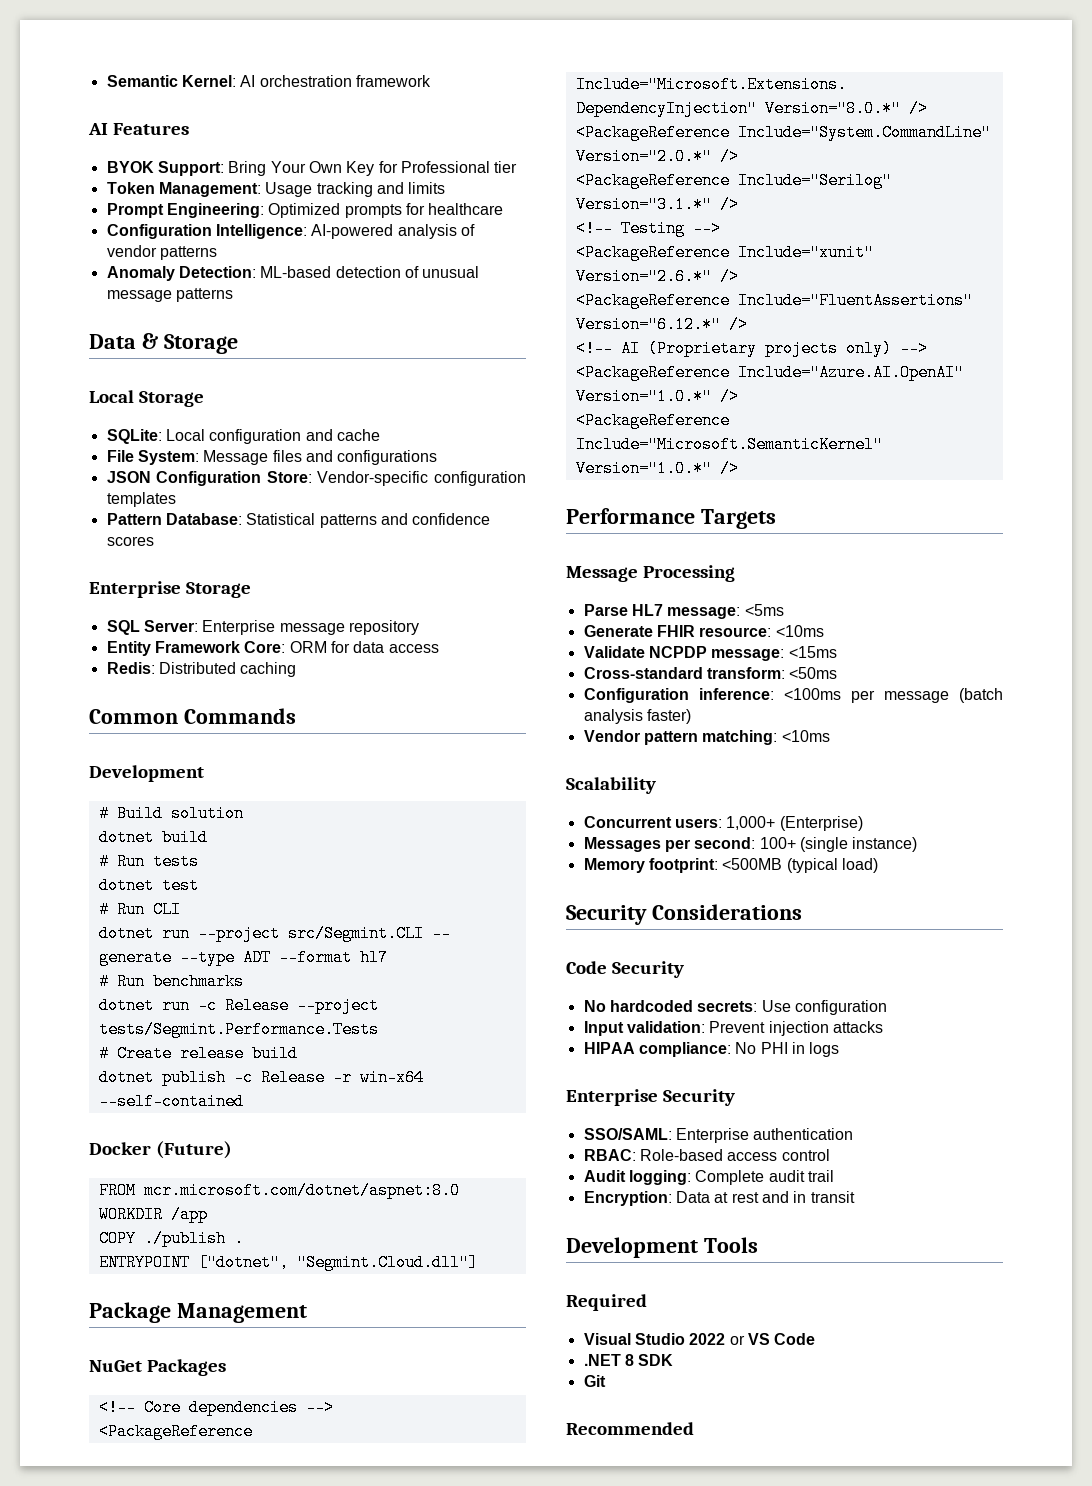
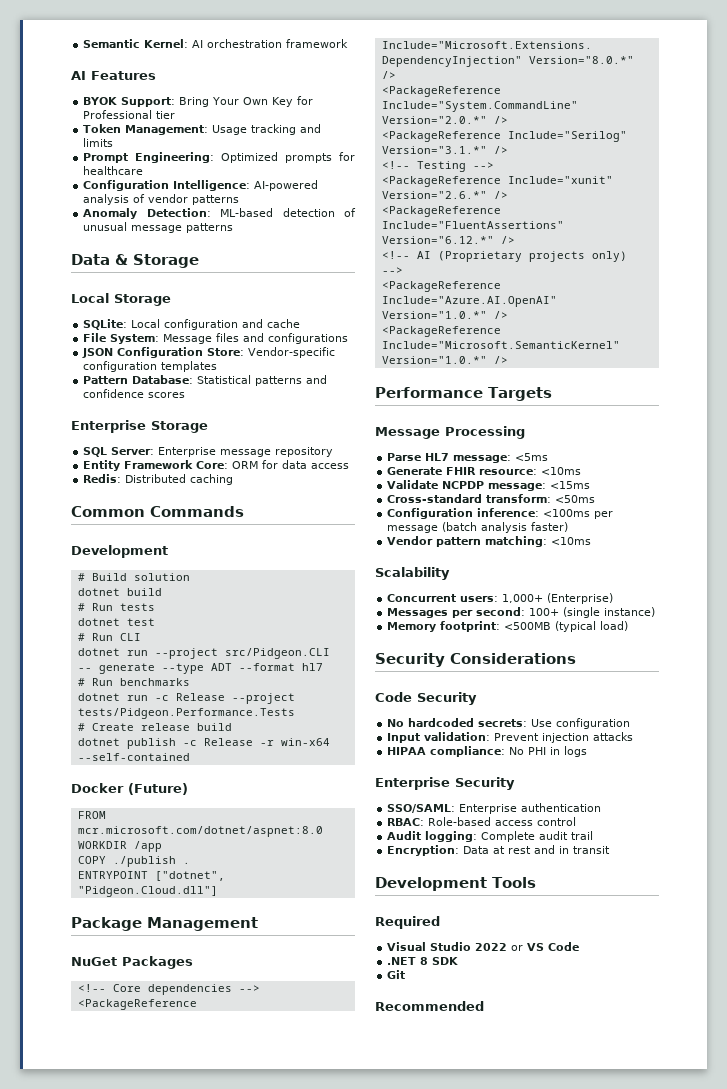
[287,925,424,942] src/Segmint.CLI -> [224,648,330,659] src/Pidgeon.CLI
[98,1021,379,1038] tests/Segmint.Performance.Tests -> [77,708,295,719] tests/Pidgeon.Performance.Tests
[296,1254,478,1271] "Segmint.Cloud.dll"] -> [77,886,218,897] "Pidgeon.Cloud.dll"]

